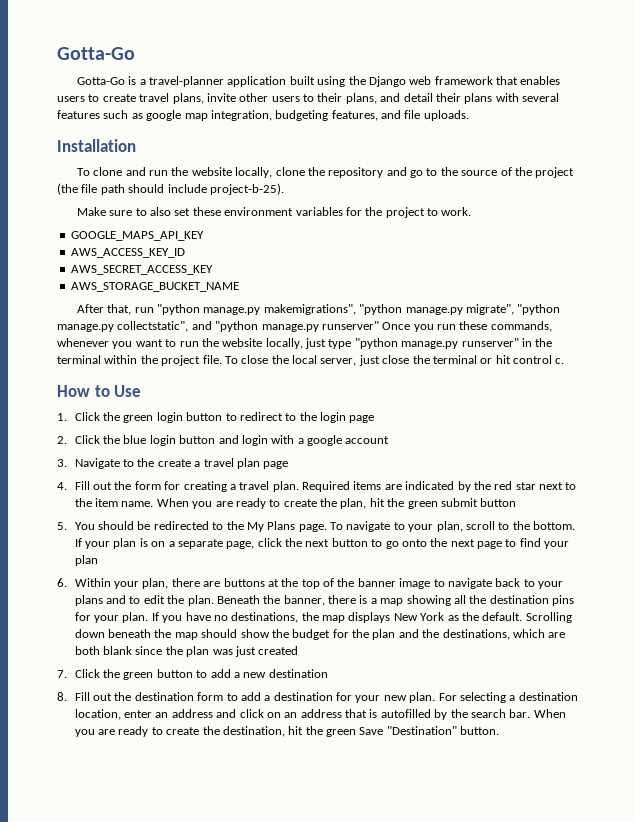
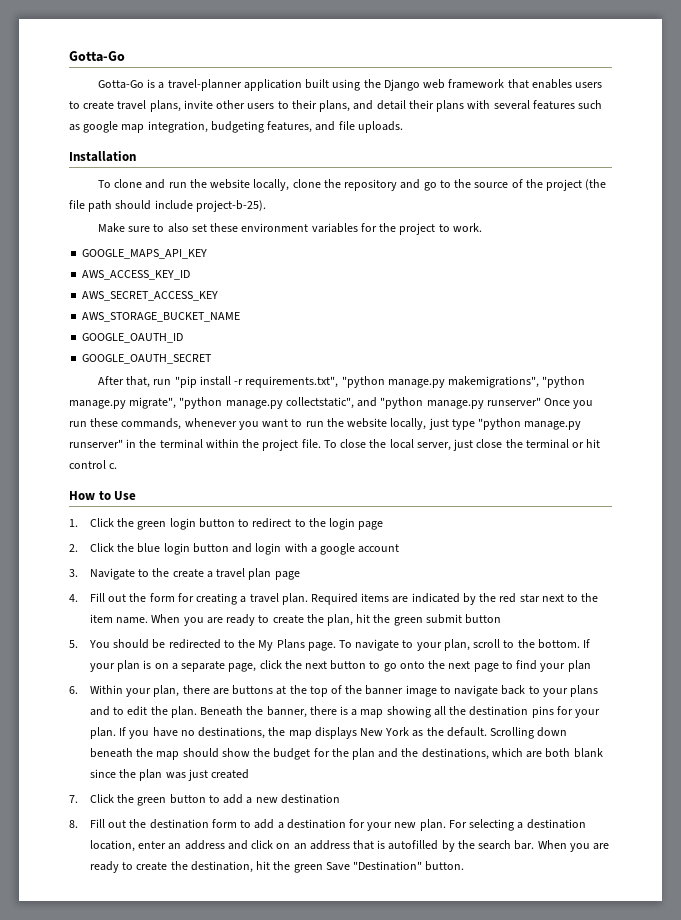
(239, 287) none -> [82,333,184,343] [82,354,213,364] // GOOGLE_OAUTH_ID // GOOGLE_OAUTH_SECRET
(154, 310) none -> [174,376,339,388] "pip install -r requirements.txt",

